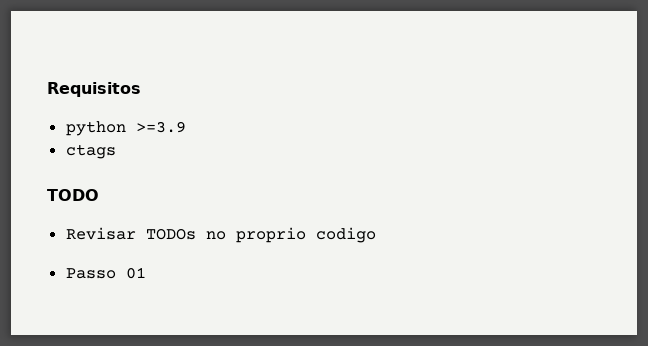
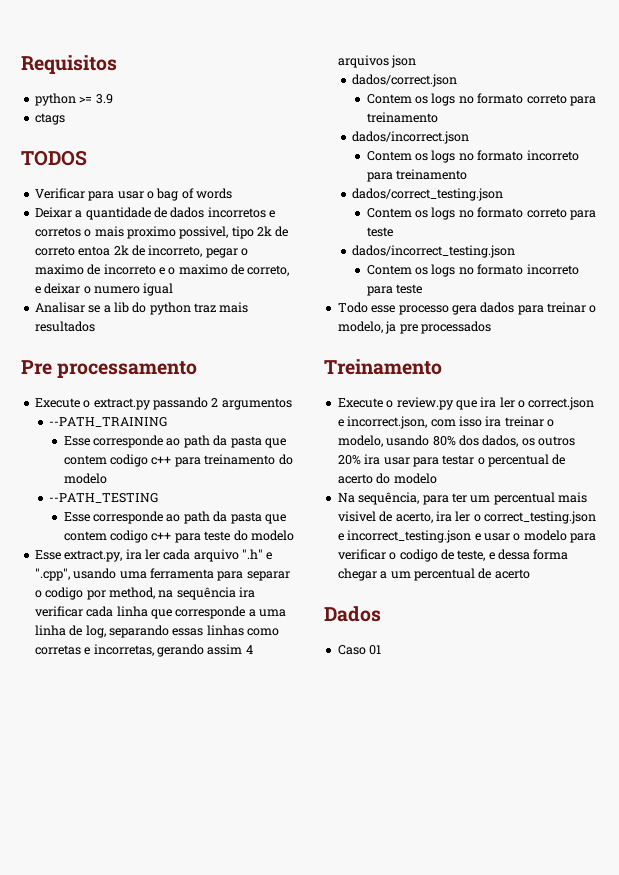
[135,121,186,133] >=3.9 -> [79,94,113,104] >= 3.9
[47,189,99,201] [65,227,376,243] [65,268,116,279] TODO // Revisar TODOs no proprio codigo // Passo -> [21,150,87,166] [34,188,232,201] [34,207,275,220] [34,226,289,239] [34,245,248,258] [34,264,290,276] [34,283,174,296] [34,302,249,315] [34,321,95,332] [21,360,198,378] [34,397,292,410] [49,417,168,427] [63,435,286,448] [63,454,293,467] [63,473,107,484] [49,493,159,503] [63,511,286,524] [63,530,294,543] [34,549,273,562] [34,568,290,581] [34,587,255,600] [34,606,286,619] [34,625,279,638] [34,644,253,657] [337,55,417,68] [352,74,458,87] [366,93,596,106] [366,112,438,123] [352,131,470,144] [366,150,579,163] [366,169,468,182] [352,188,504,201] [366,207,596,220] [366,227,393,237] [352,245,516,258] [366,264,579,277] [366,284,423,296] [337,302,597,315] [337,321,491,334] [324,359,442,375] [337,397,595,410] [337,416,554,429] [337,435,575,447] [337,454,566,467] [337,473,437,484] [337,492,587,505] [337,511,596,524] [337,530,596,543] [337,549,569,562] [337,568,530,581] [324,606,381,622] [337,645,366,655] TODOS // Verificar para usar o bag of words // Deixar a quantidade de dados incorretos e corretos o mais proximo possivel, tipo 2k de correto entoa 2k de incorreto, pegar o maximo de incorreto e o maximo de correto, e deixar o numero igual // Analisar se a lib do python traz mais resultados // Pre processamento // Execute o extract.py passando 2 argumentos // --PATH_TRAINING // Esse corresponde ao path da pasta que contem codigo c++ para treinamento do modelo // --PATH_TESTING // Esse corresponde ao path da pasta que contem codigo c++ para teste do modelo // Esse extract.py, ira ler cada arquivo ".h" e ".cpp", usando uma ferramenta para separar o codigo por method, na sequência ira verificar cada linha que corresponde a uma linha de log, separando essas linhas como corretas e incorretas, gerando assim 4 arquivos json // dados/correct.json // Contem os logs no formato correto para treinamento // dados/incorrect.json // Contem os logs no formato incorreto para treinamento // dados/correct_testing.json // Contem os logs no formato correto para teste // dados/incorrect_testing.json // Contem os logs no formato incorreto para teste // Todo esse processo gera dados para treinar o modelo, ja pre processados // Treinamento // Execute o review.py que ira ler o correct.json e incorrect.json, com isso ira treinar o modelo, usando 80% dos dados, os outros 20% ira usar para testar o percentual de acerto do modelo // Na sequência, para ter um percentual mais visivel de acerto, ira ler o correct_testing.json e incorrect_testing.json e usar o modelo para verificar o codigo de teste, e dessa forma chegar a um percentual de acerto // Dados // Caso

